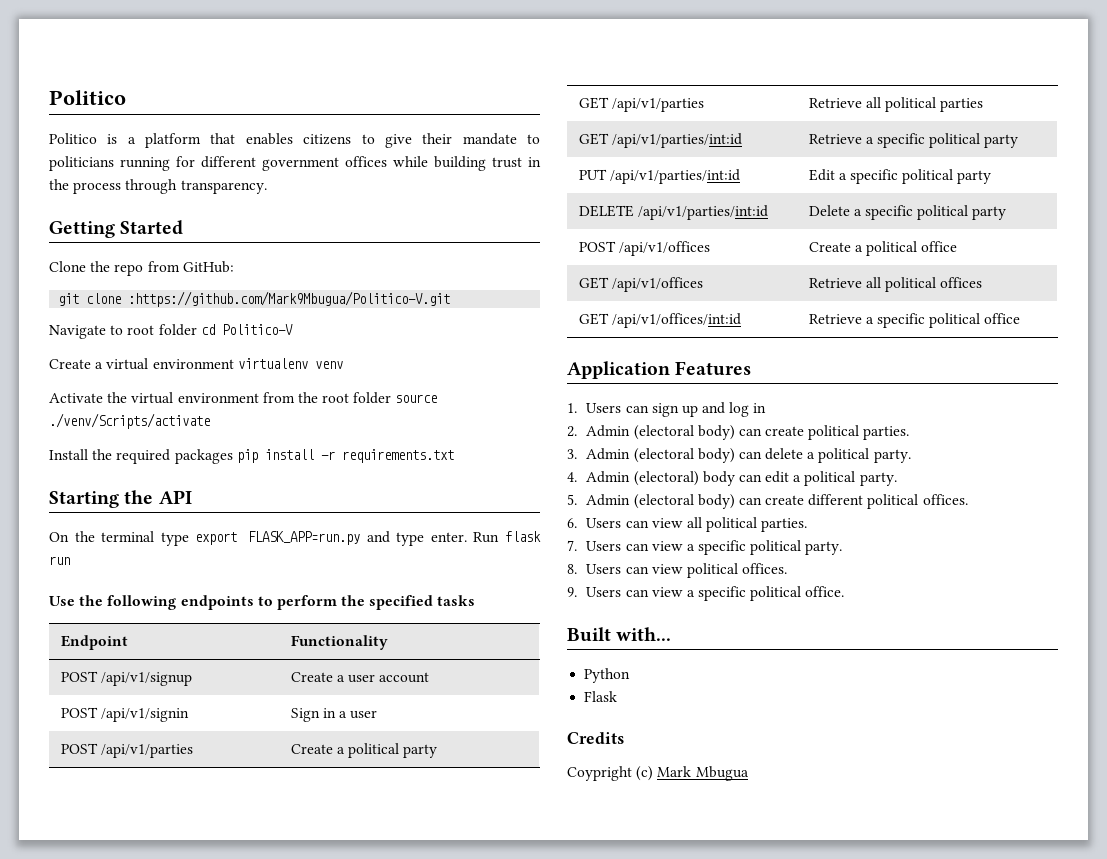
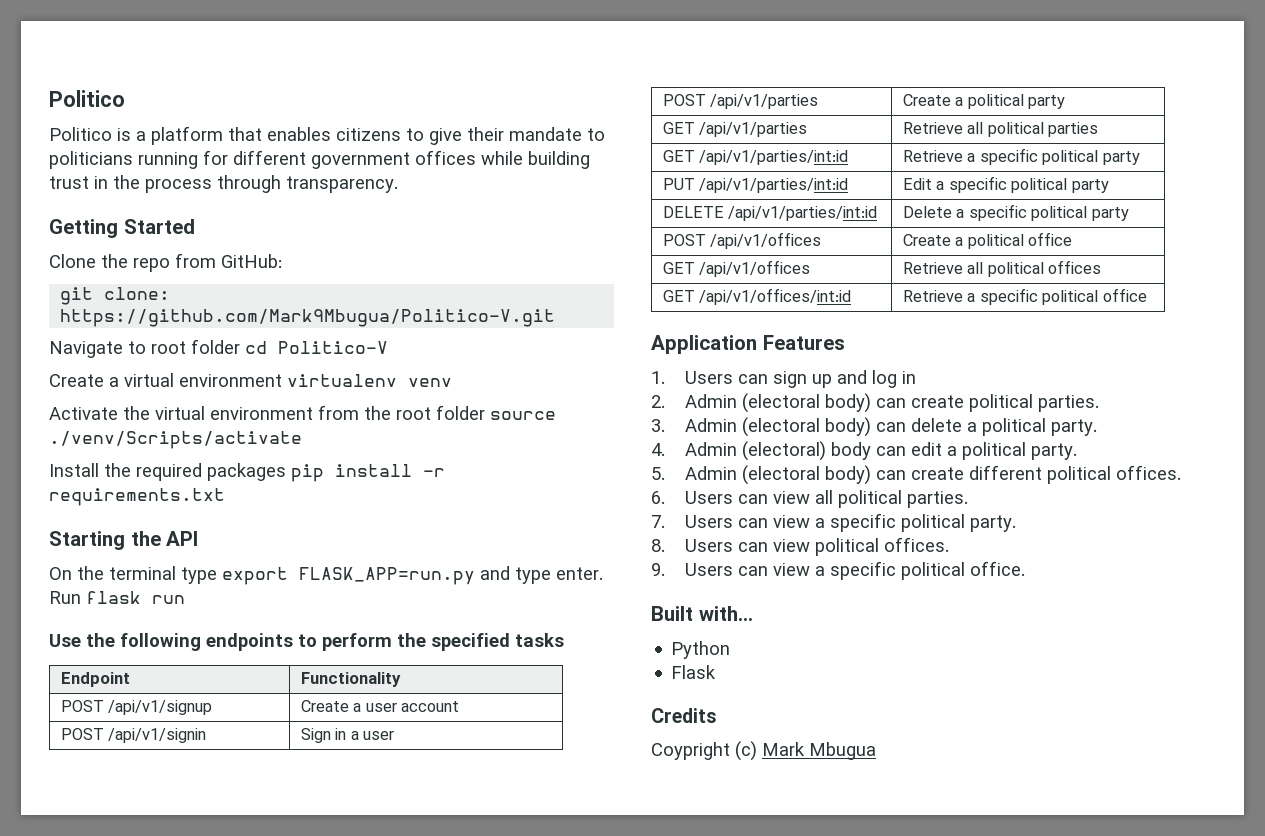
[86,291,451,307] clone :https://github.com/Mark9Mbugua/Politico-V.git -> [104,287,171,300] [60,309,556,327] clone: https://github.com/Mark9Mbugua/Politico-V.git

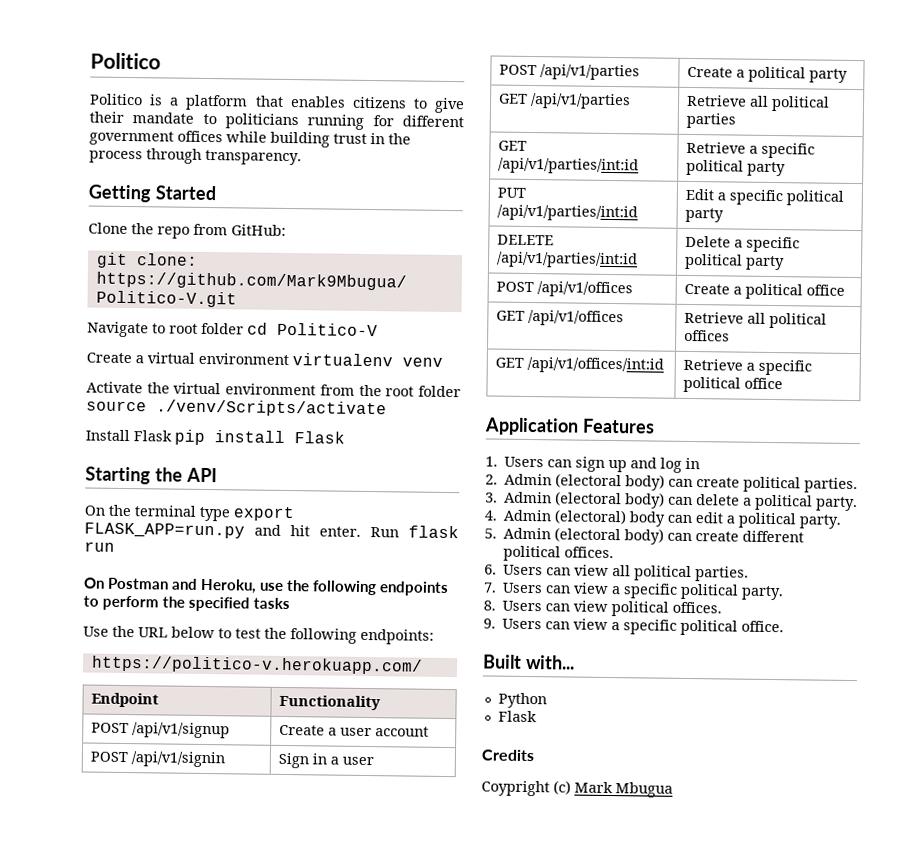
[104,463,445,482] [49,488,225,506] the required packages pip install -r requirements.txt -> [133,429,345,445] Flask pip install Flask
[515,567,551,584] type -> [290,525,310,537] hit
[49,634,81,647] Use -> [83,577,284,594] On Postman and Heroku, use
(564, 640) none -> [83,625,434,645] [90,655,423,675] // Use the URL below to test the following endpoints: // https://politico-v.herokuapp.com/

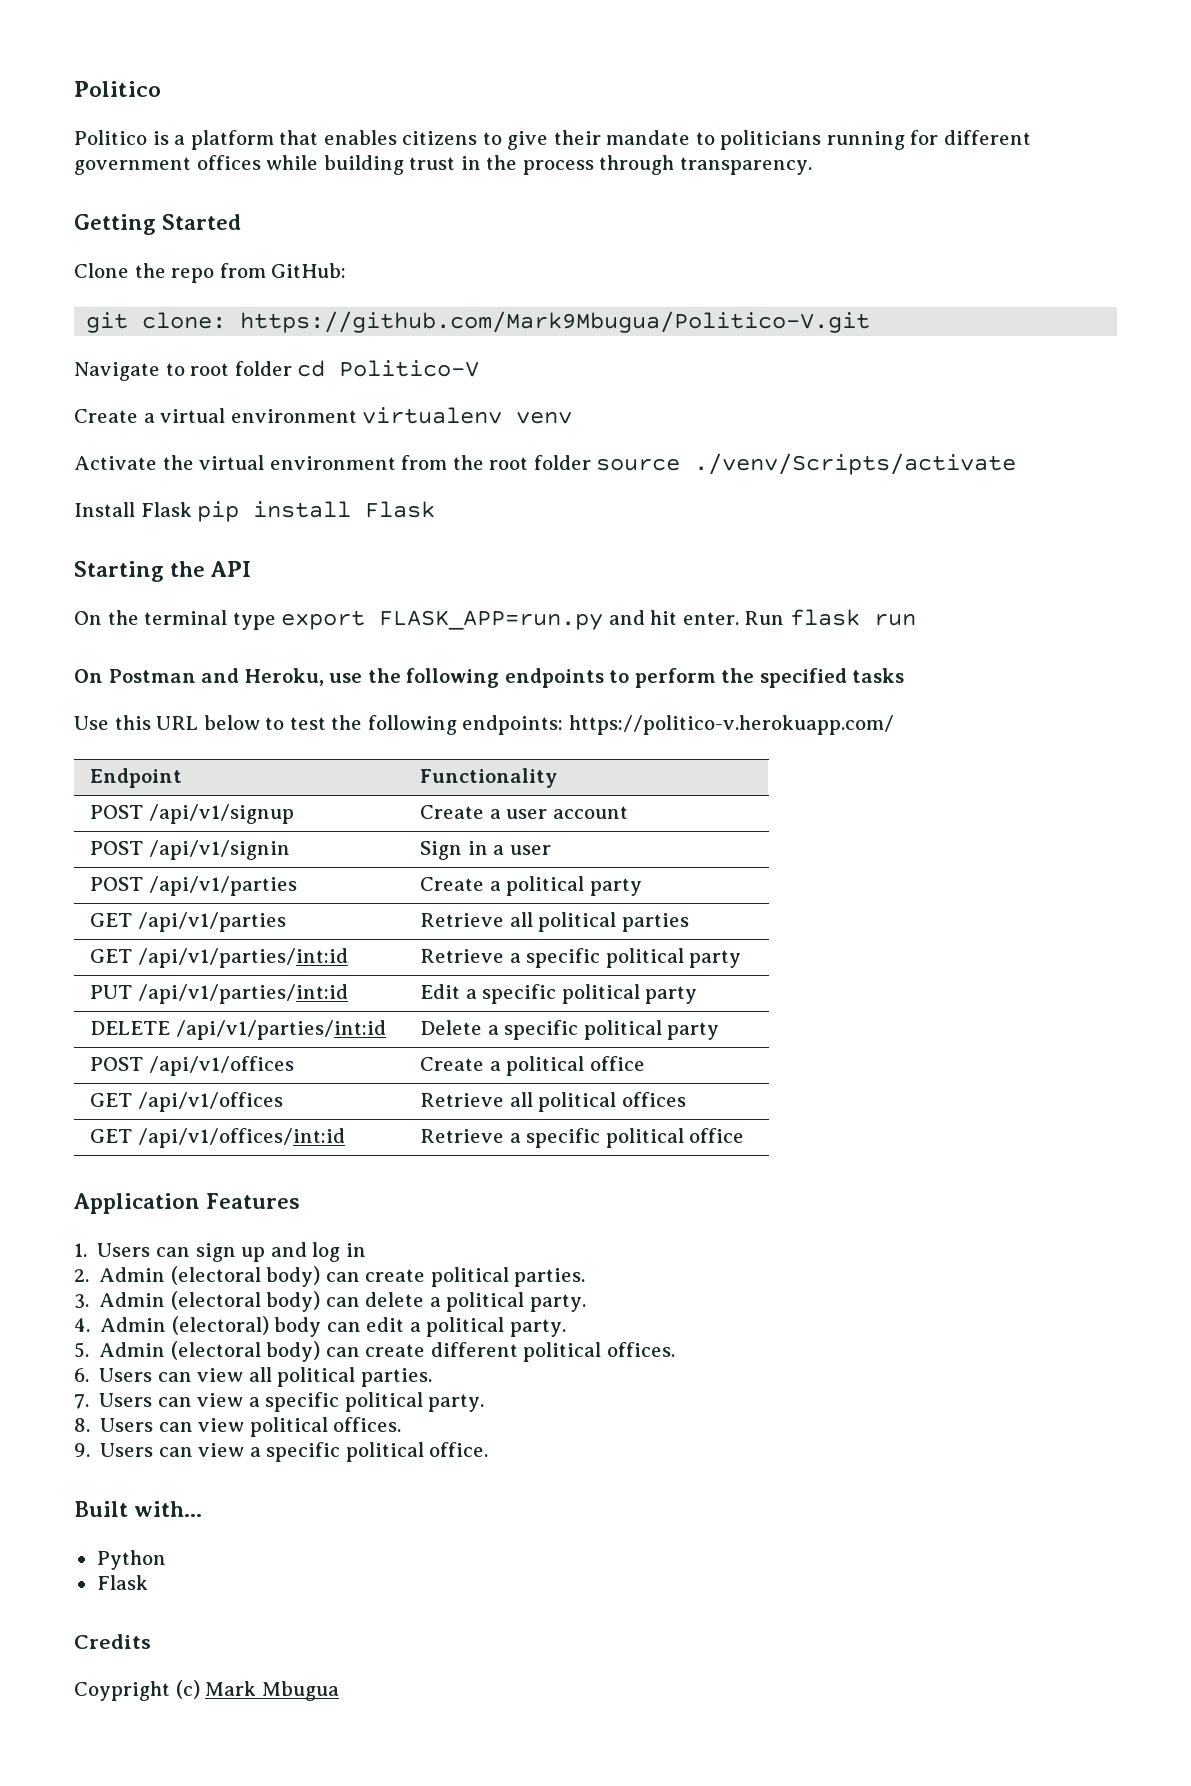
[112,625,135,638] the -> [114,715,151,730] this
(434, 636) // -> (564, 725) none

